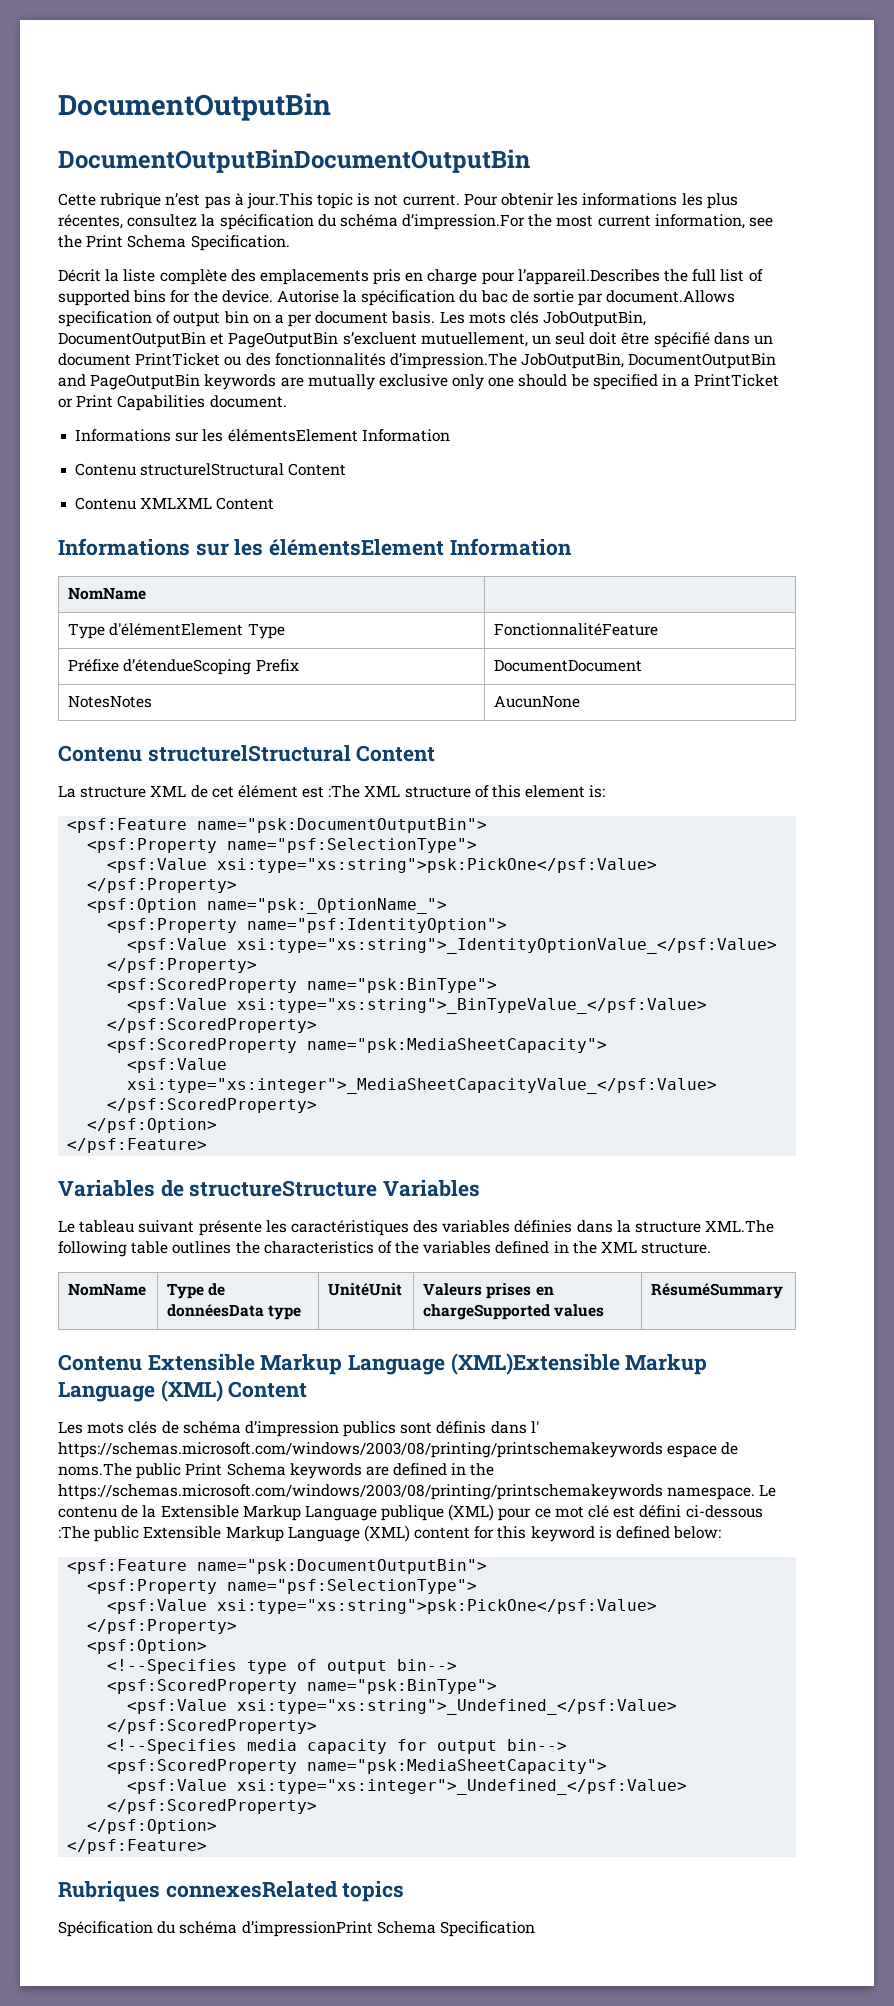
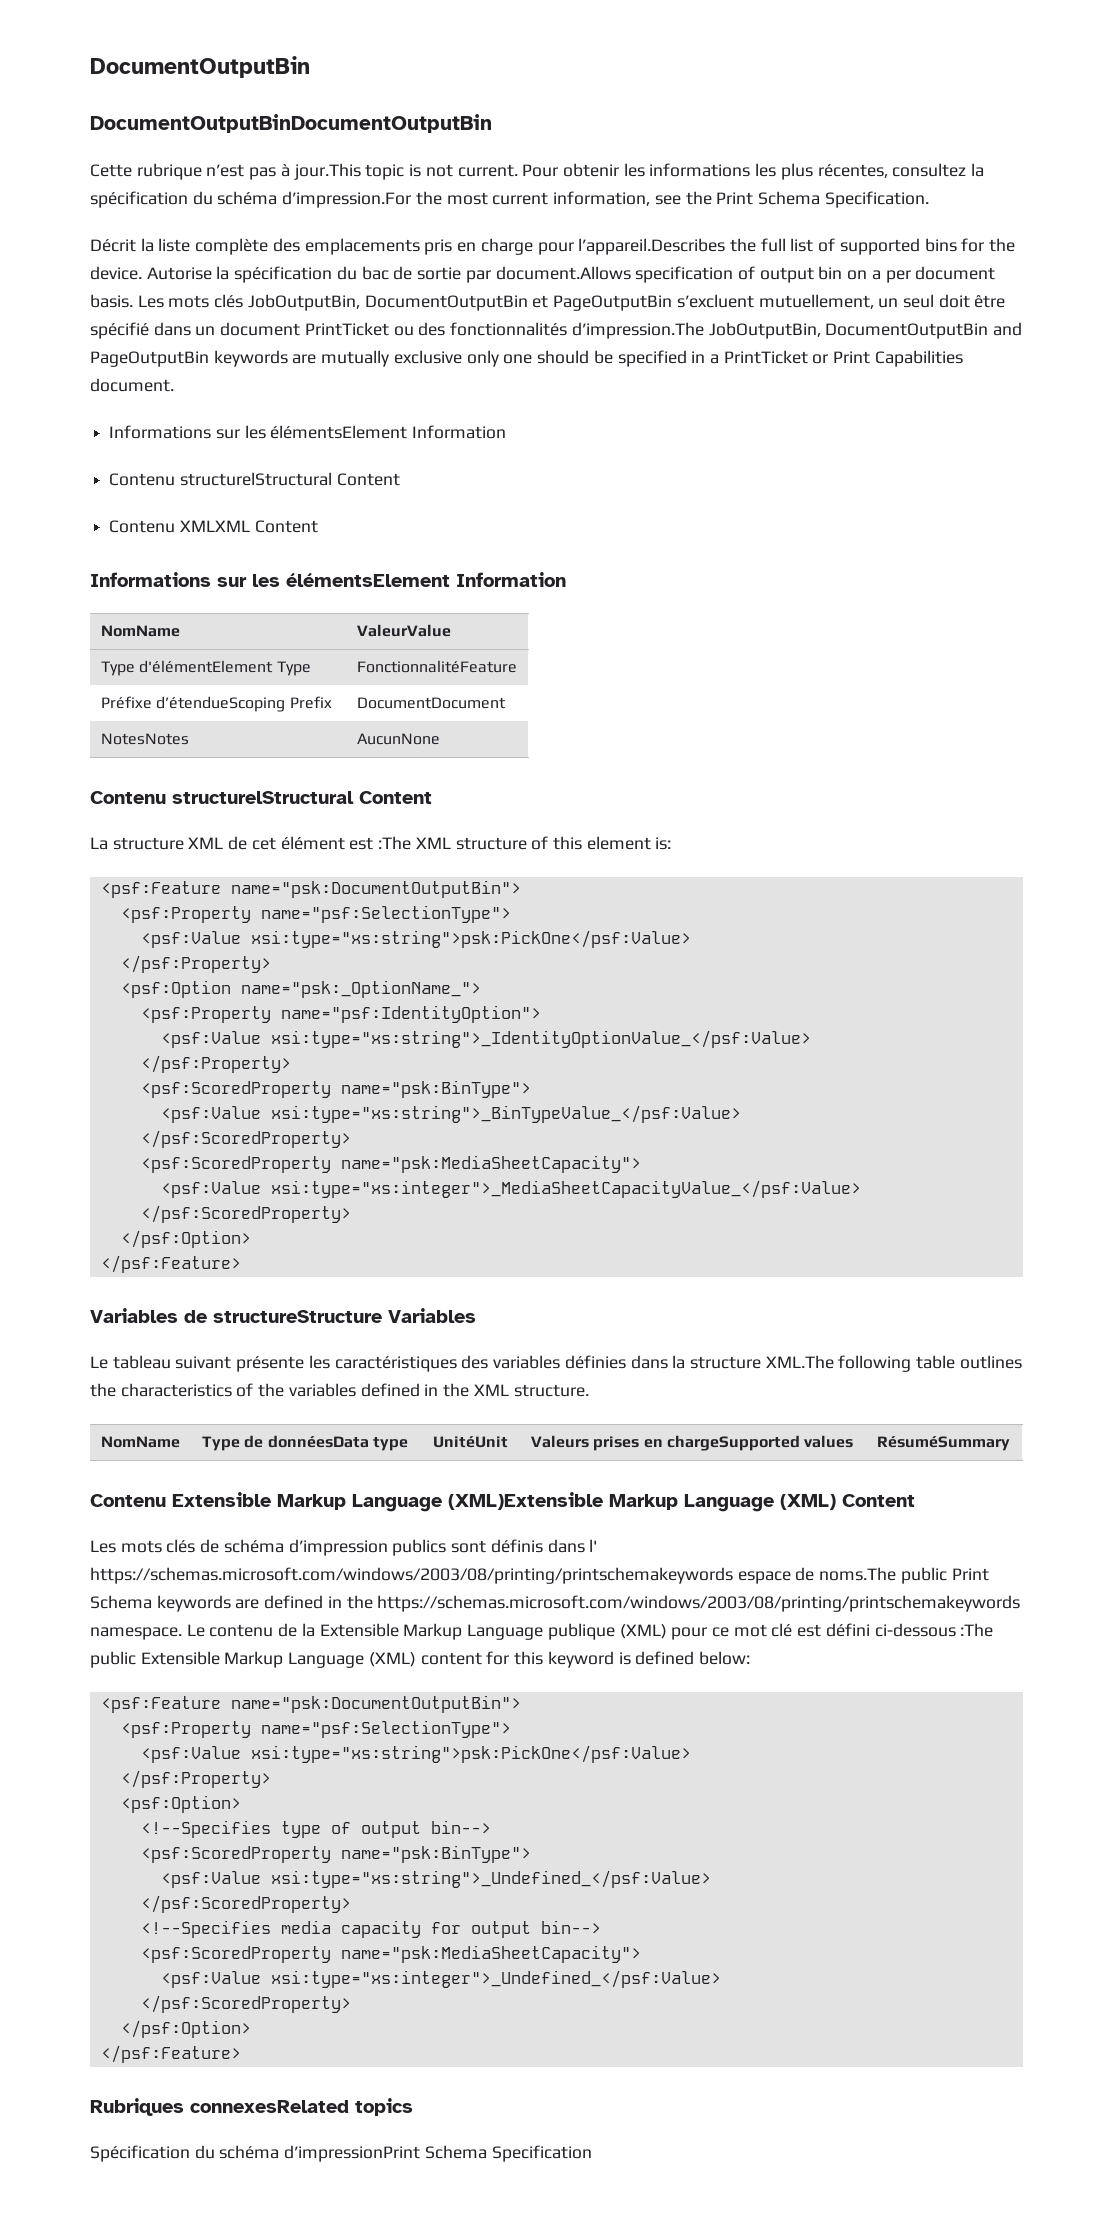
(147, 593) none -> [356,624,451,637] ValeurValue

